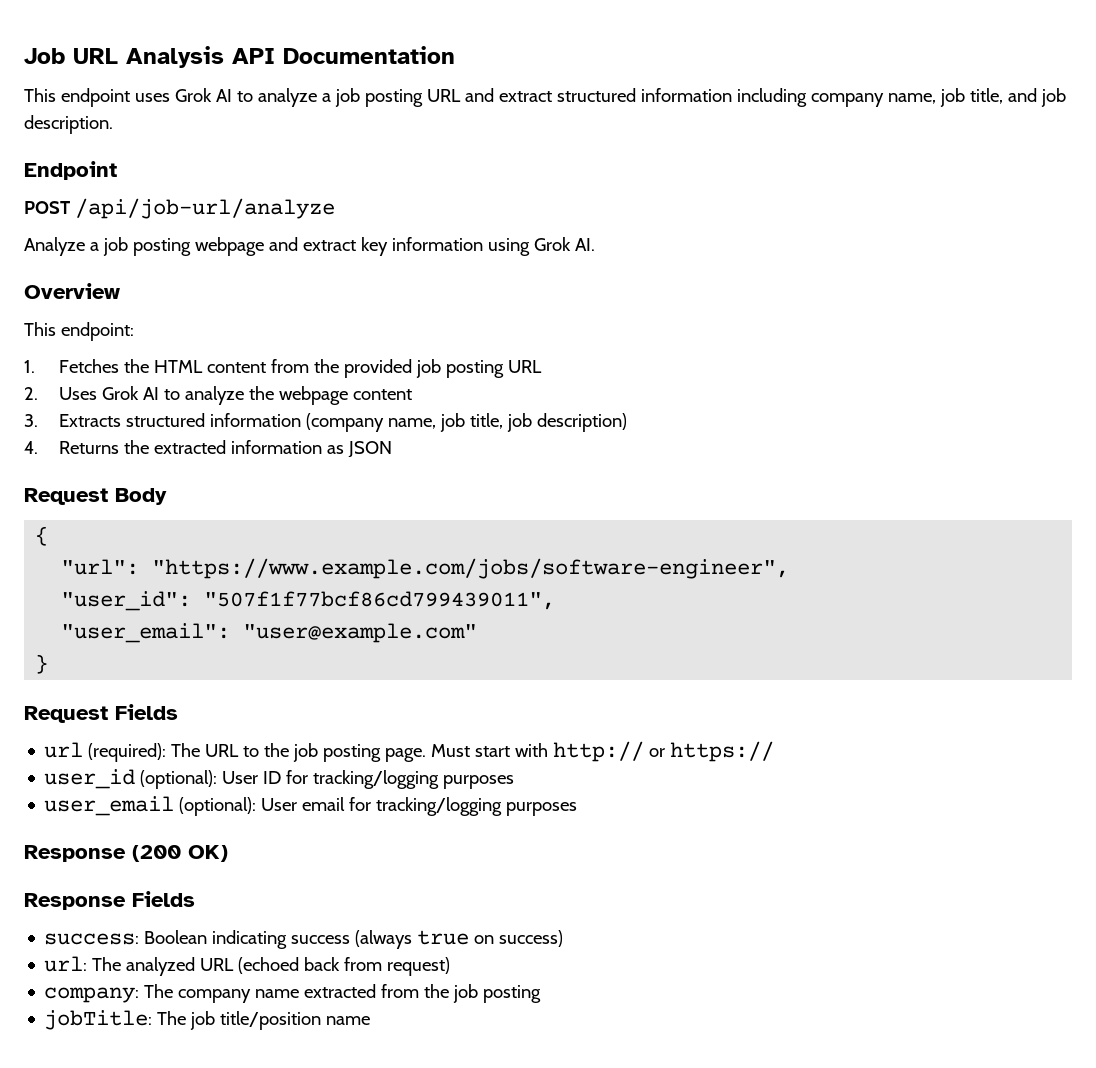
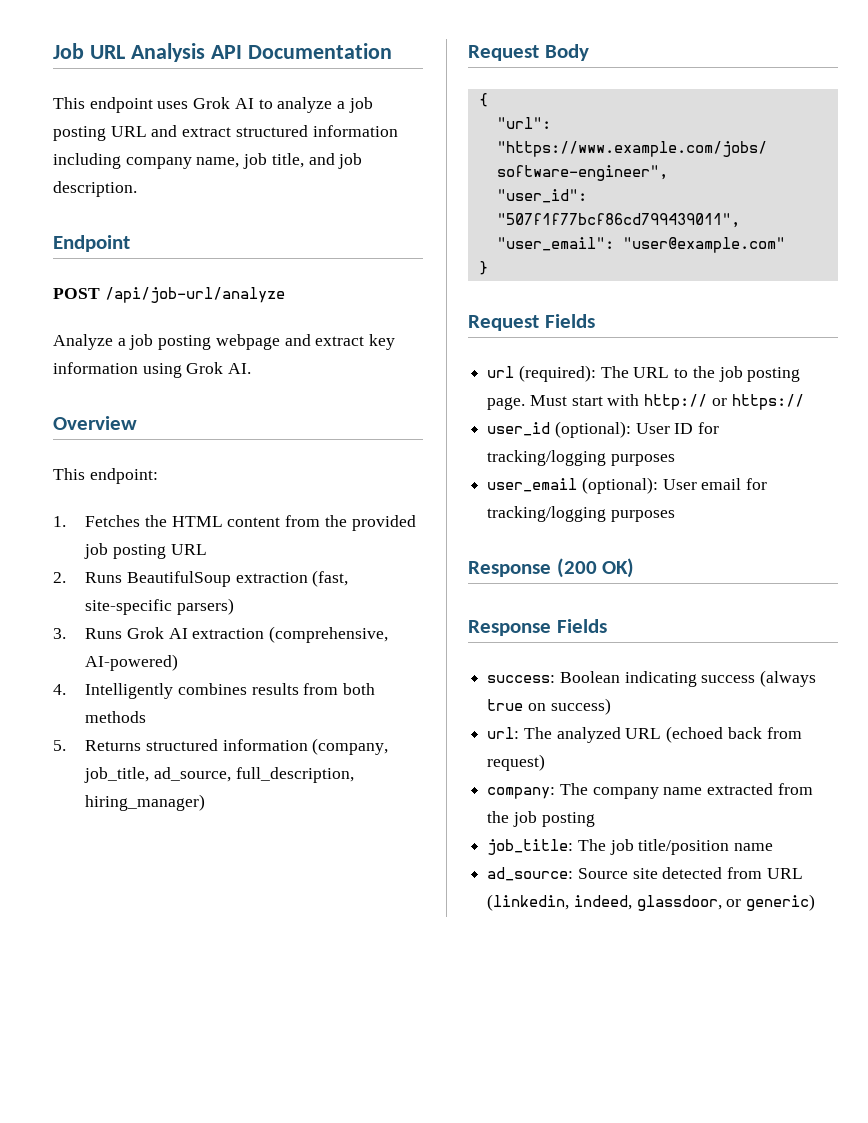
[58,386,412,405] [24,413,627,432] [24,440,392,458] Uses Grok AI to analyze the webpage content // 3. Extracts structured information (company name, job title, job description) // 4. Returns the extracted information as JSON -> [85,570,349,587] [85,598,235,615] [53,626,389,643] [85,654,179,671] [53,683,376,699] [85,711,147,723] [53,738,389,755] [84,767,354,783] [85,794,206,811] Runs BeautifulSoup extraction (fast, site-specific parsers) // 3. Runs Grok AI extraction (comprehensive, AI-powered) // 4. Intelligently combines results from both methods // 5. Returns structured information (company, job_title, ad_source, full_description, hiring_manager)
[44,1010,153,1030] jobTitle: -> [487,839,574,855] job_title:
(371, 1020) none -> [487,867,803,881] [487,894,816,911] // ad_source: Source site detected from URL (linkedin, indeed, glassdoor, or generic)

